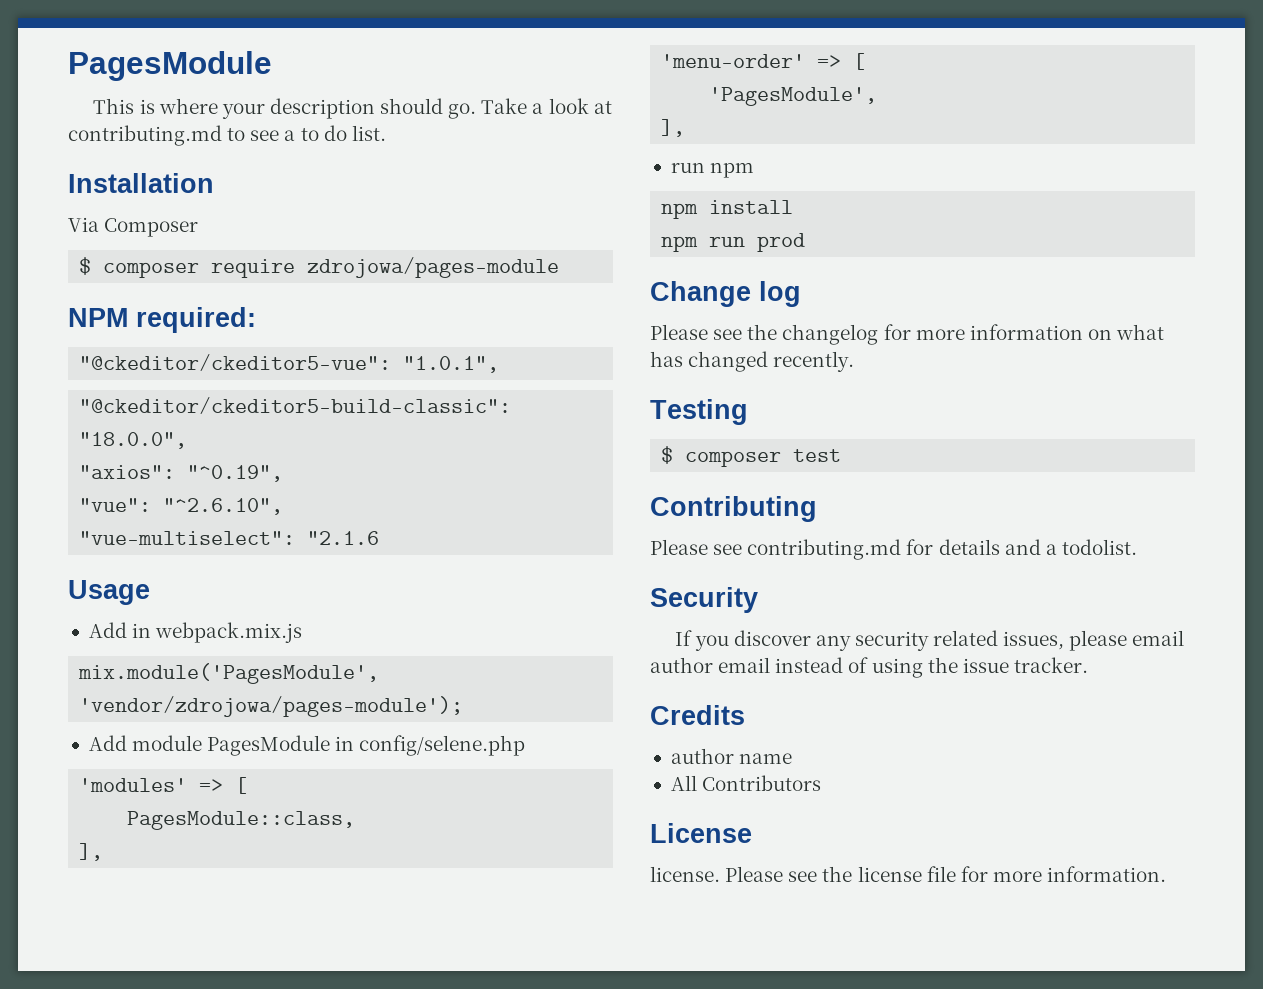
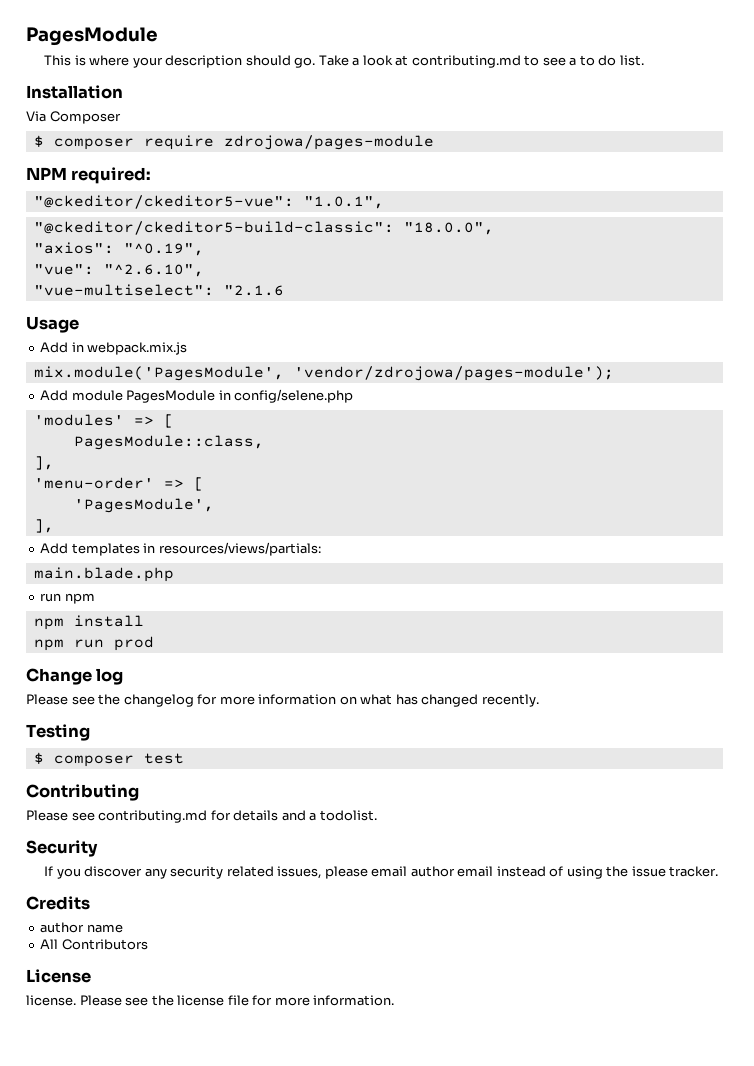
(686, 128) none -> [40,542,321,556] [33,567,174,582] // Add templates in resources/views/partials: // main.blade.php

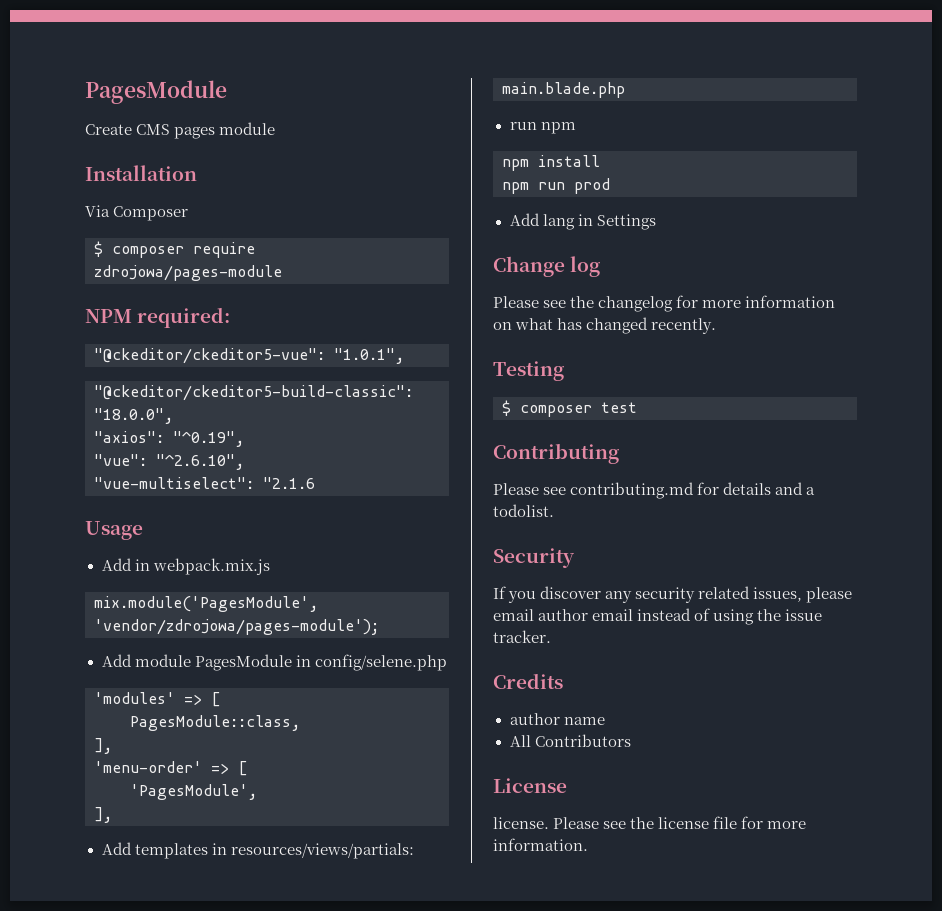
[44,55,644,68] This is where your description should go. Take a look at contributing.md to see a to do list. -> [85,122,276,139] Create CMS pages module
(154, 643) none -> [509,213,656,230] // Add lang in Settings

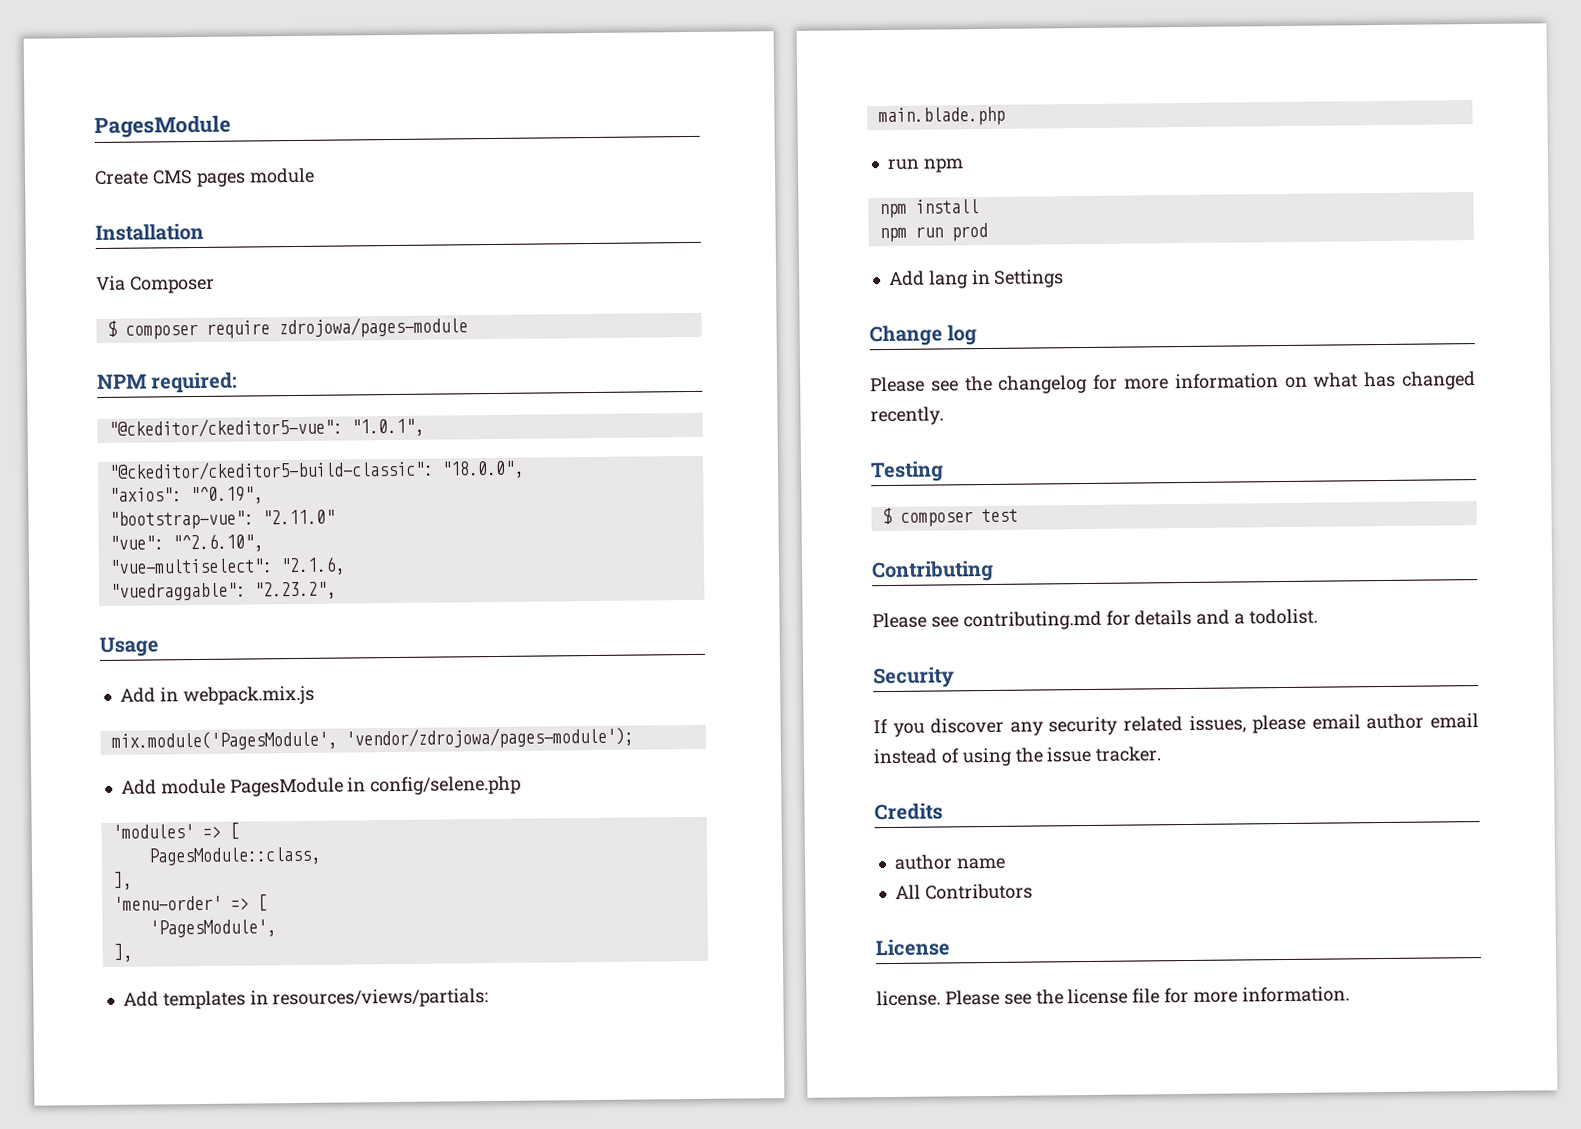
(244, 439) none -> [108,509,335,530] // "bootstrap-vue": "2.11.0"
[263,477,315,489] "2.1.6 -> [279,556,345,576] [109,581,336,601] "2.1.6, // "vuedraggable": "2.23.2",

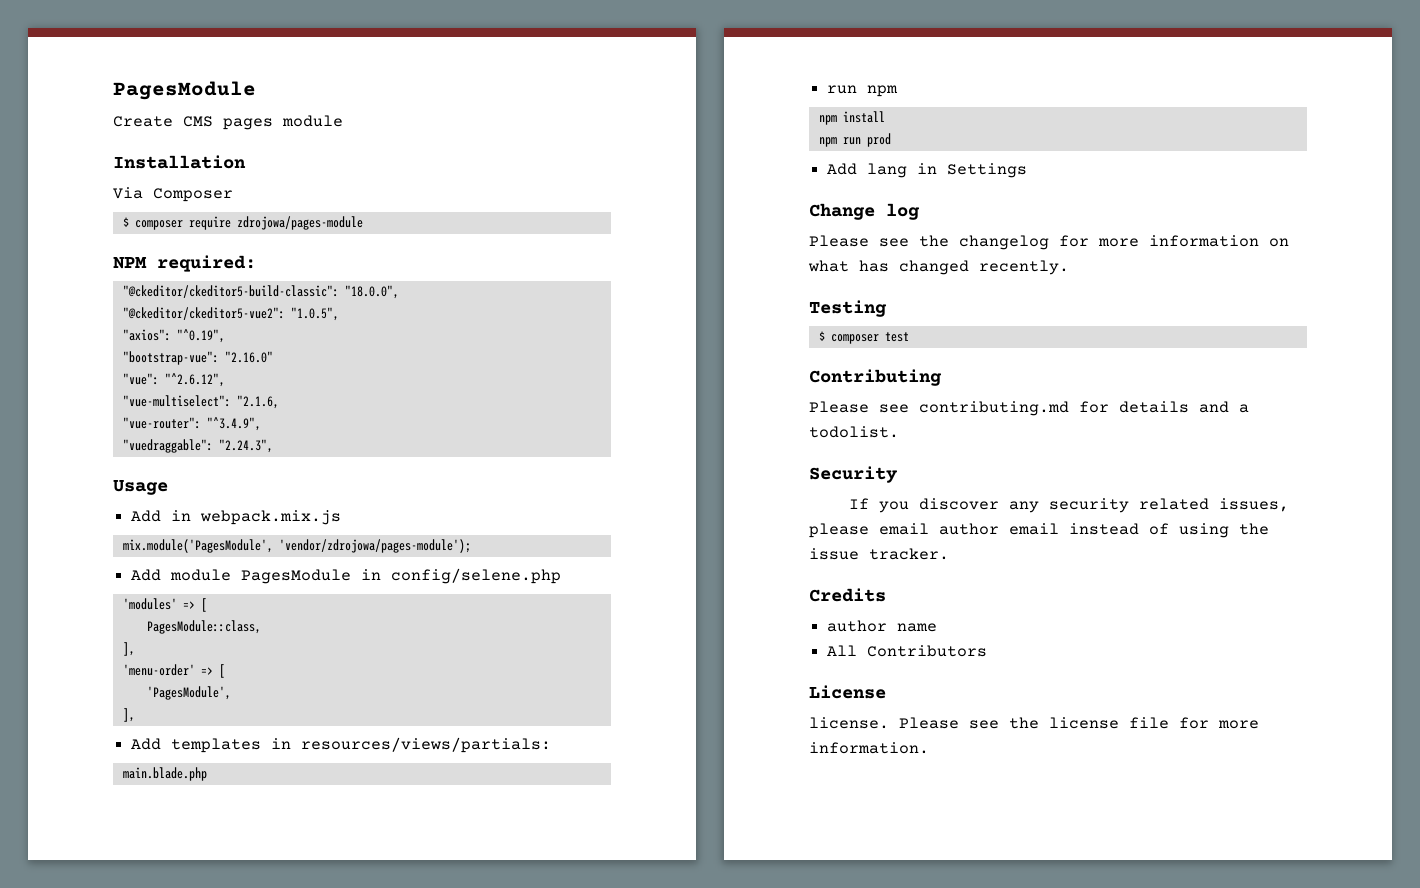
[107,417,424,438] // "@ckeditor/ckeditor5-vue": "1.0.1", -> (256, 263) none
(524, 469) none -> [122,307,339,321] // "@ckeditor/ckeditor5-vue2": "1.0.5",
[261,509,335,525] "2.11.0" -> [224,351,273,363] "2.16.0"
[171,533,263,553] "^2.6.10", -> [164,373,225,387] "^2.6.12",
(345, 566) none -> [122,417,261,431] // "vue-router": "^3.4.9",
[253,581,336,600] "2.23.2", -> [218,439,273,453] "2.24.3",

